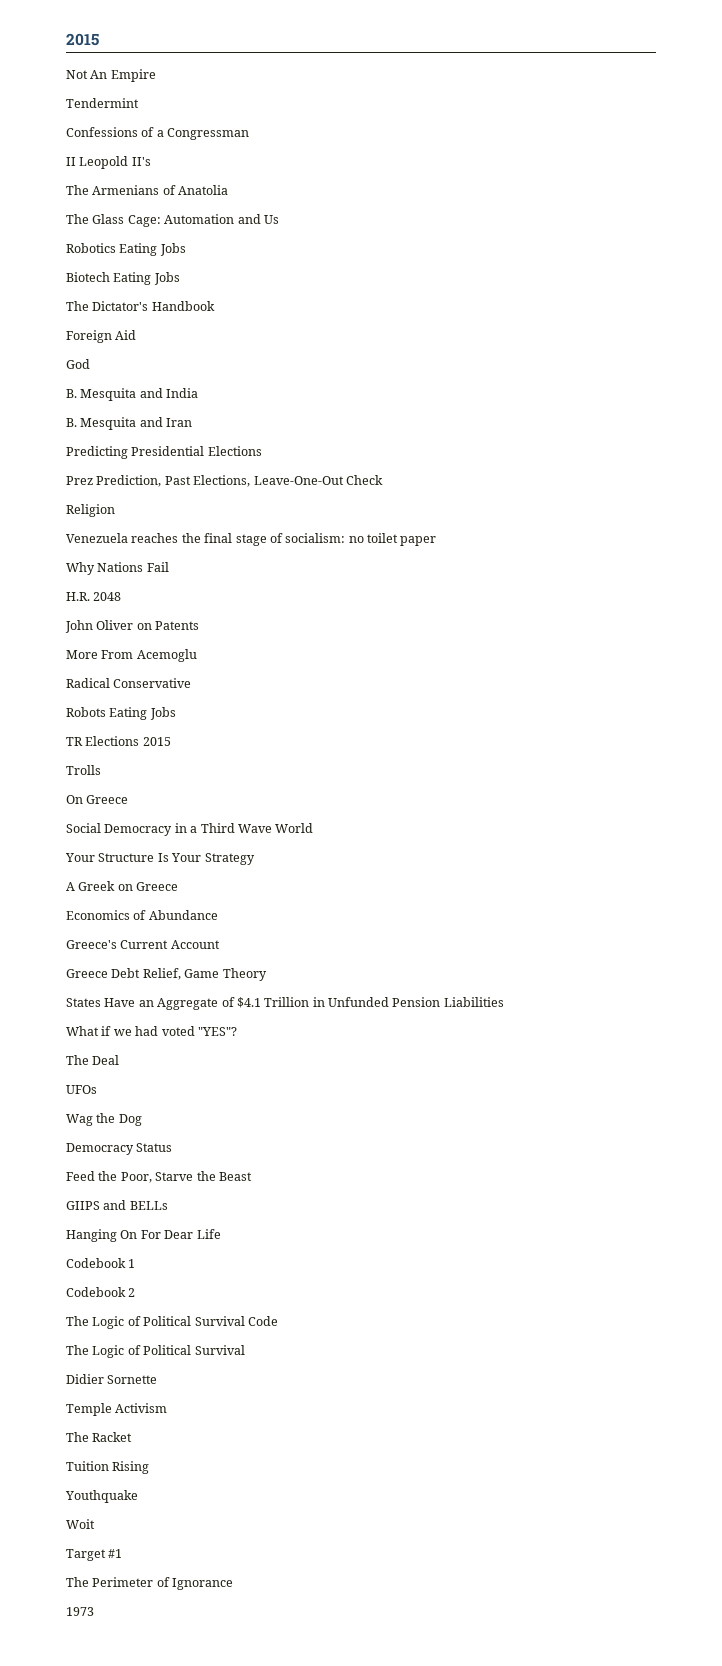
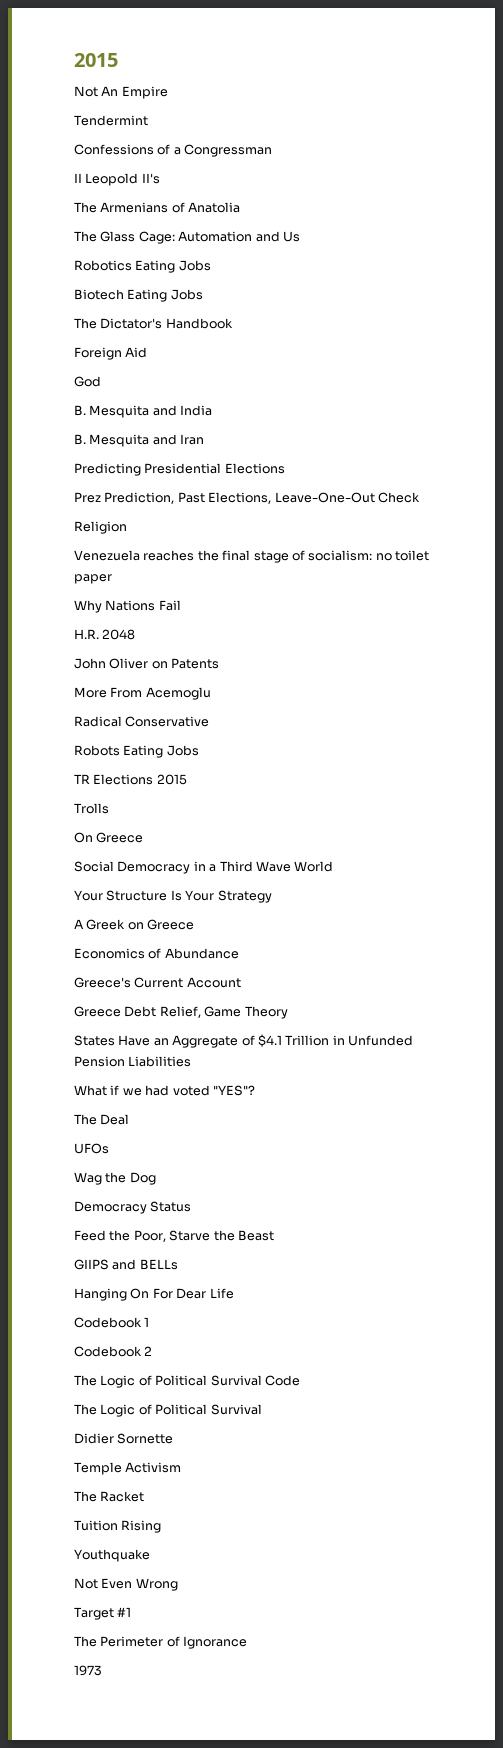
[66,1519,95,1529] Woit -> [74,1578,178,1591] Not Even Wrong

